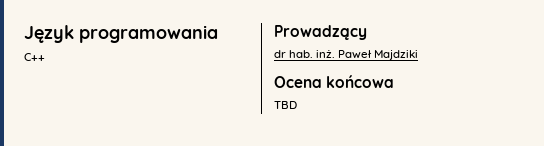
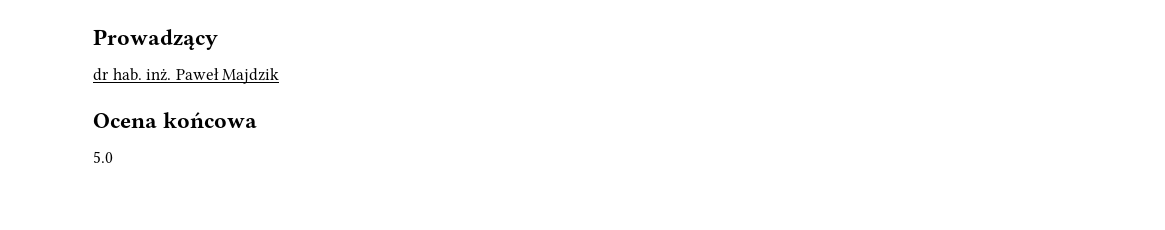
[24,25,218,43] [24,53,45,61] Język programowania // C++ // -> (93, 39) none
[374,50,419,60] Majdziki -> [222,68,280,84] Majdzik
[274,101,297,109] TBD -> [93,151,113,163] 5.0

